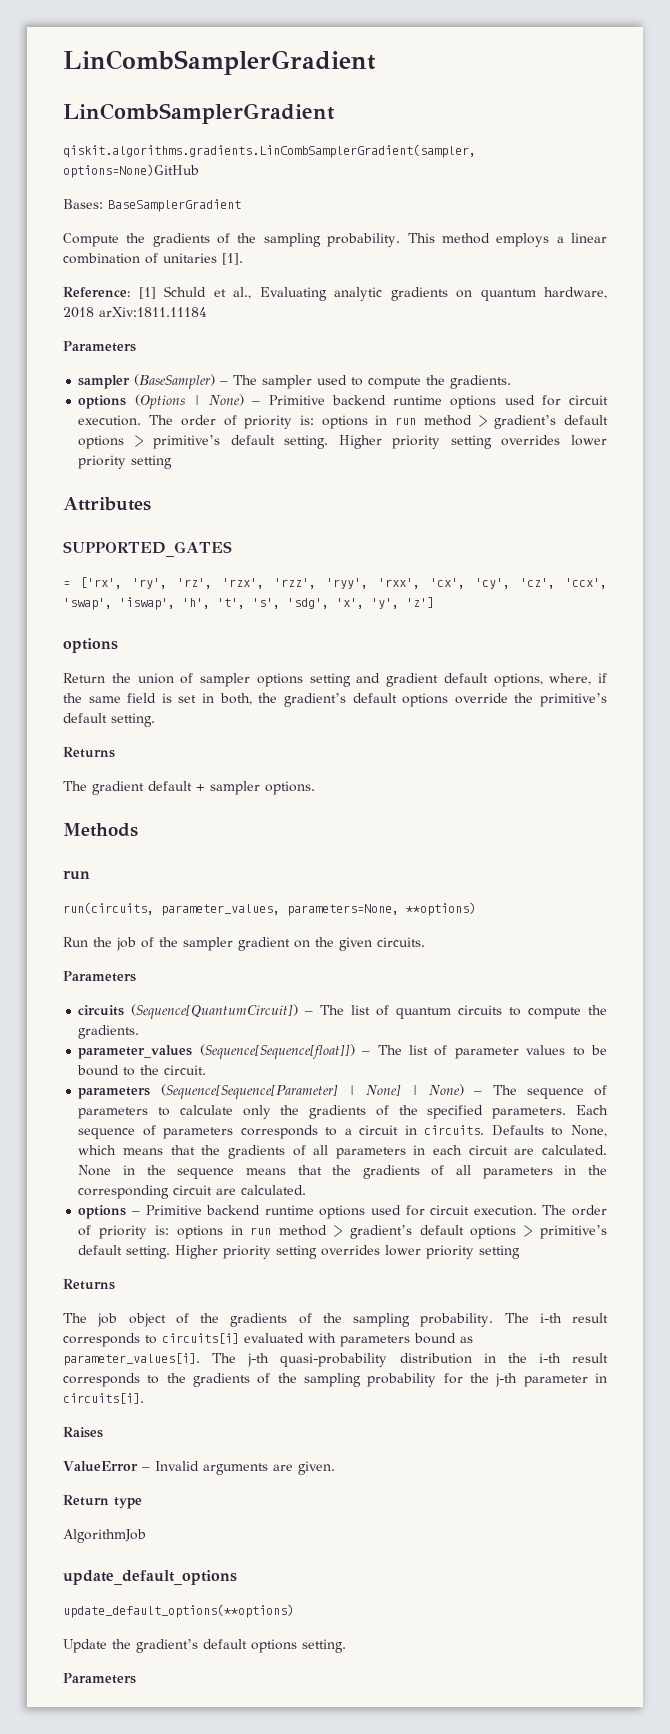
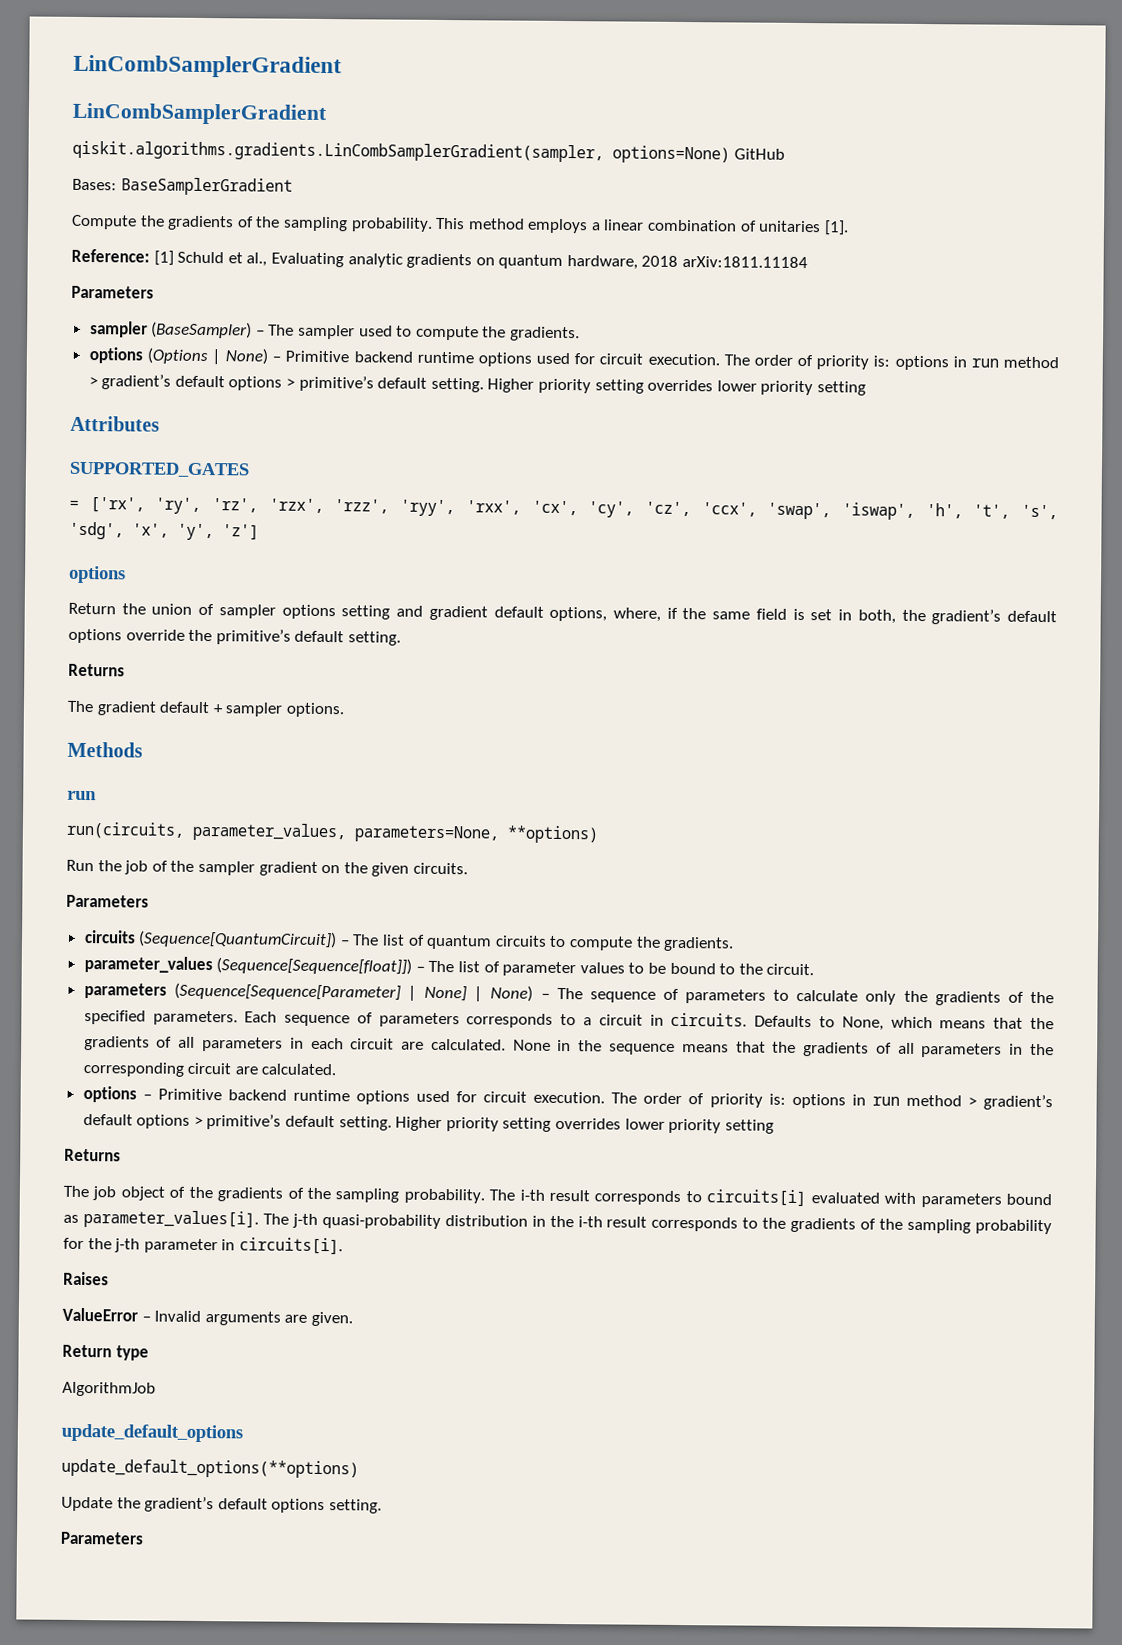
[63,164,199,178] options=None)GitHub -> [612,145,785,164] options=None) GitHub

